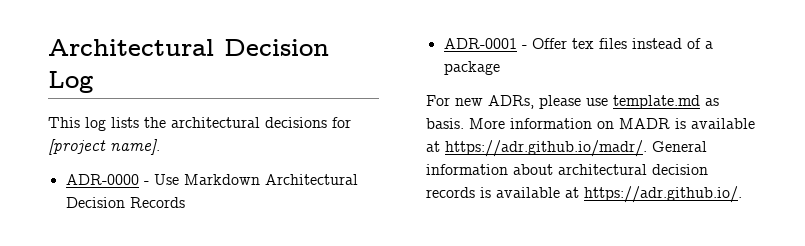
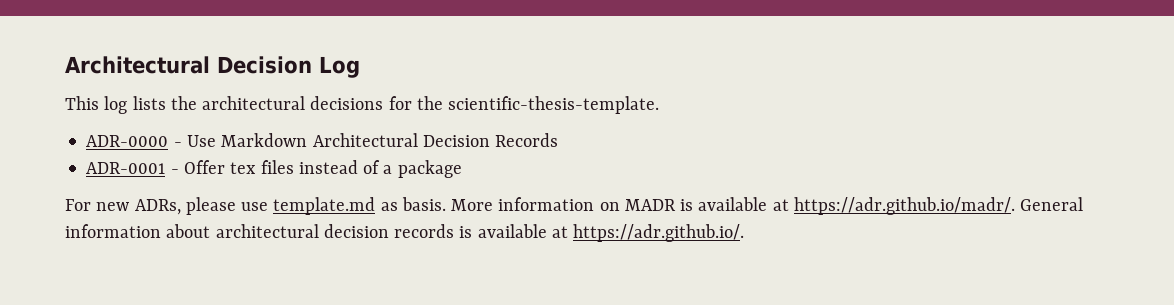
[48,139,160,155] [project name]. -> [416,96,660,114] the scientific-thesis-template.

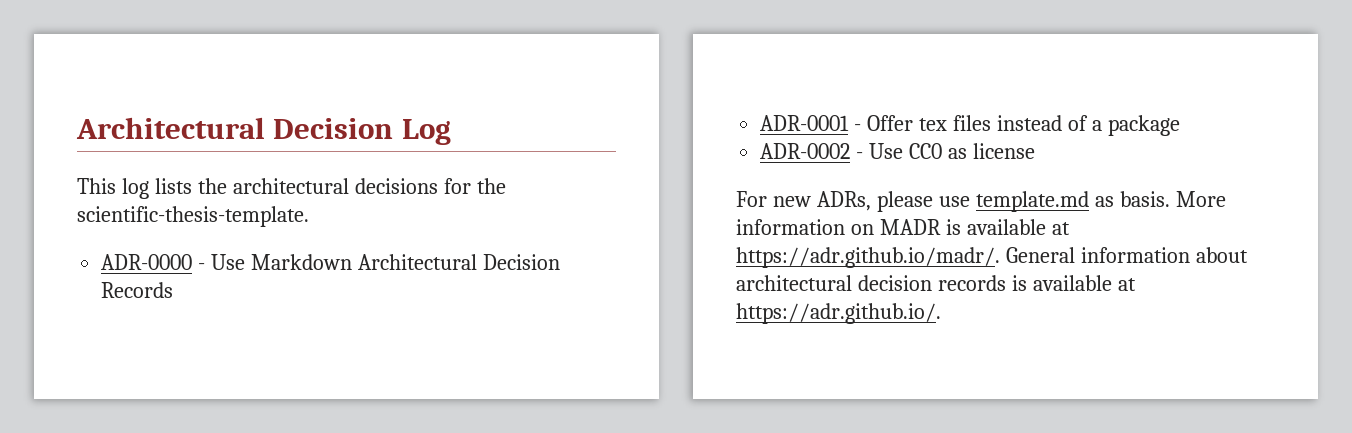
(462, 169) none -> [760,143,1035,159] // ADR-0002 - Use CC0 as license

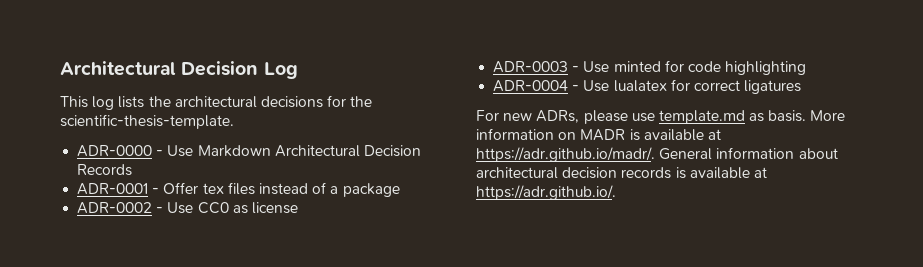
(1035, 151) none -> [493,60,807,75] [493,79,802,94] // ADR-0003 - Use minted for code highlighting // ADR-0004 - Use lualatex for correct ligatures

